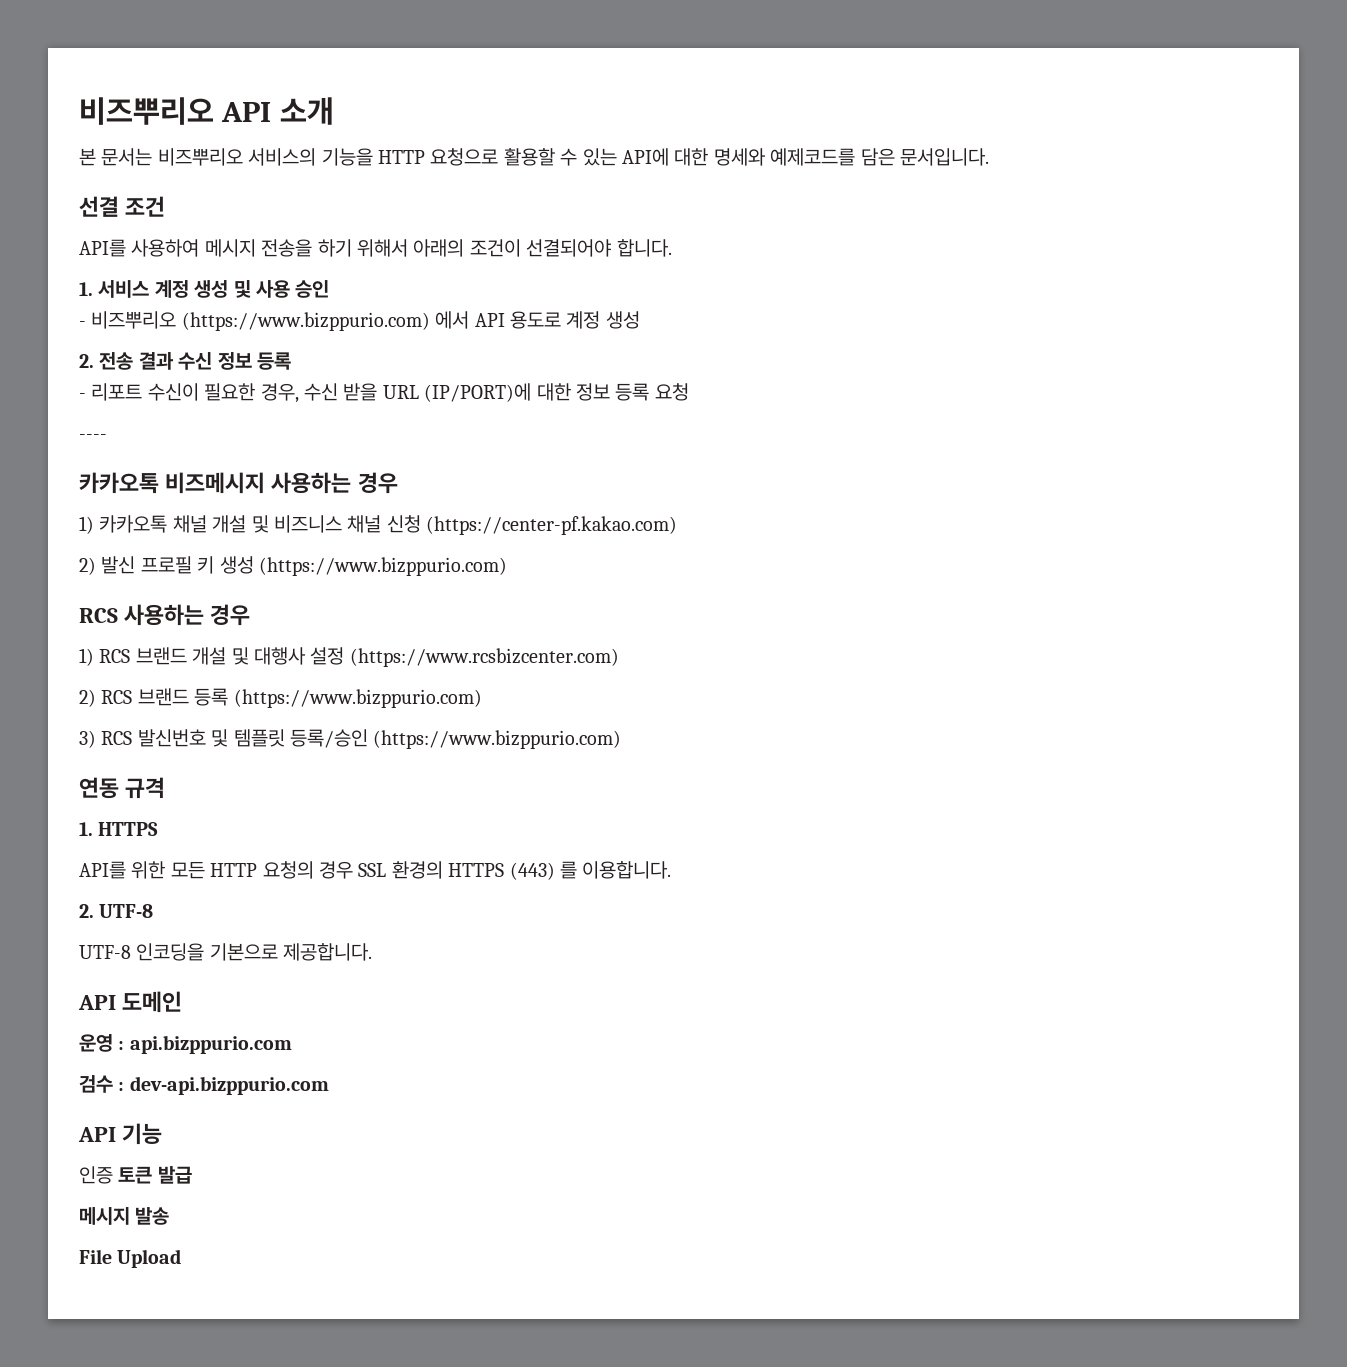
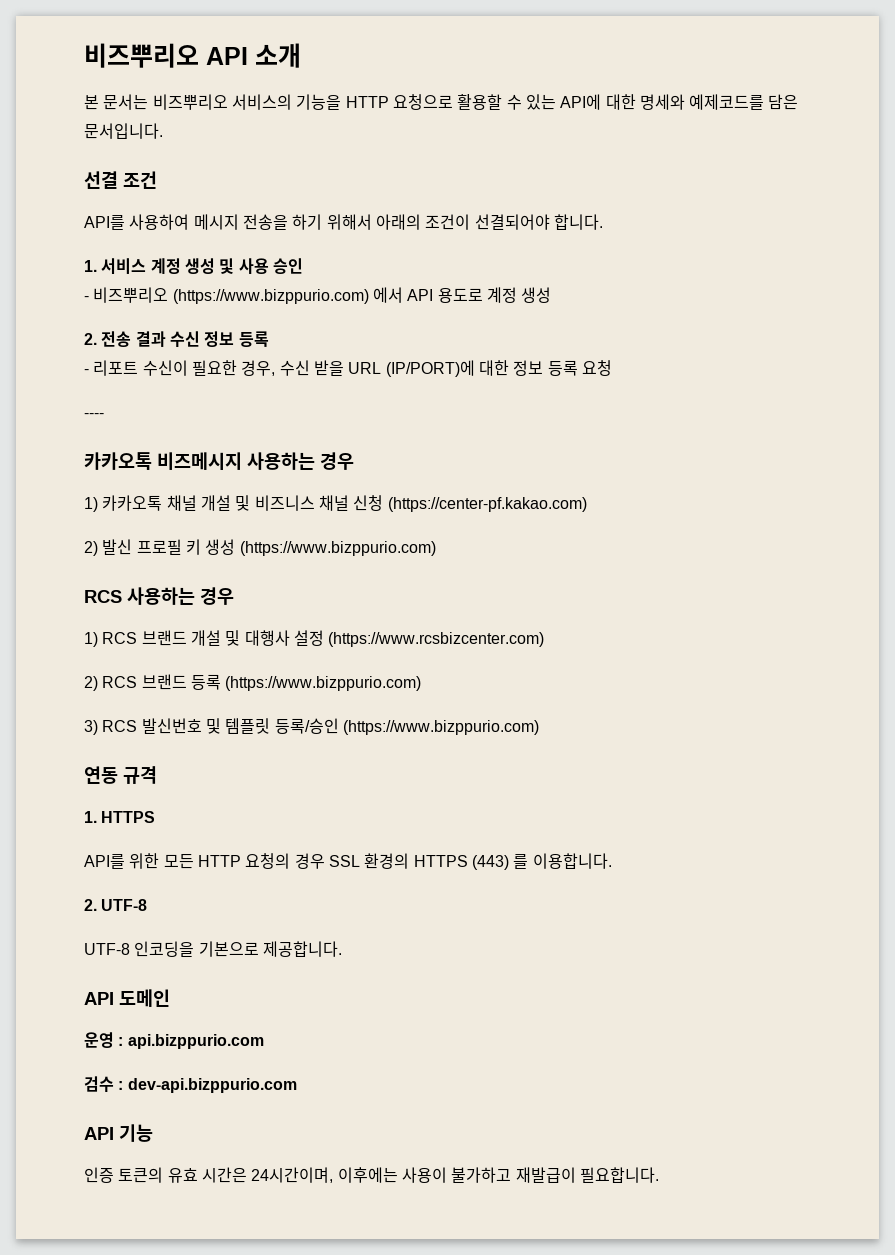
[118,1166,192,1184] [79,1207,170,1225] [79,1249,182,1268] 토큰 발급 // 메시지 발송 // File Upload -> [118,1167,659,1183] 토큰의 유효 시간은 24시간이며, 이후에는 사용이 불가하고 재발급이 필요합니다.

